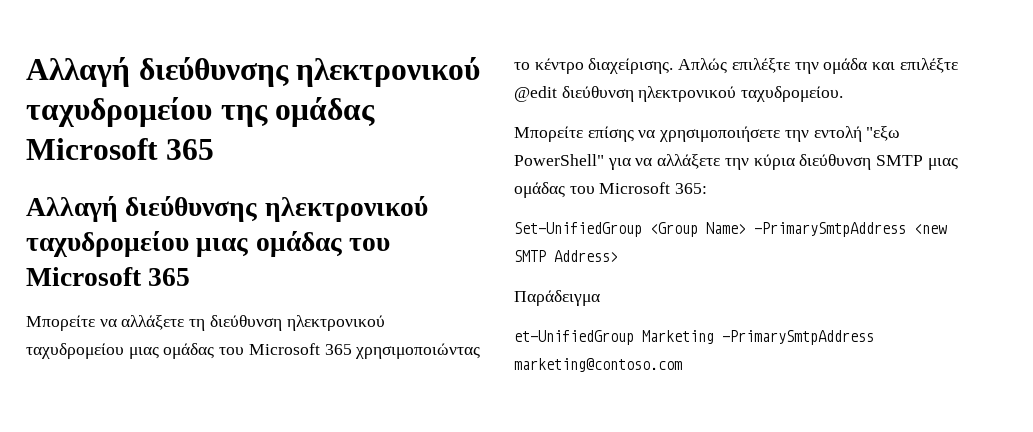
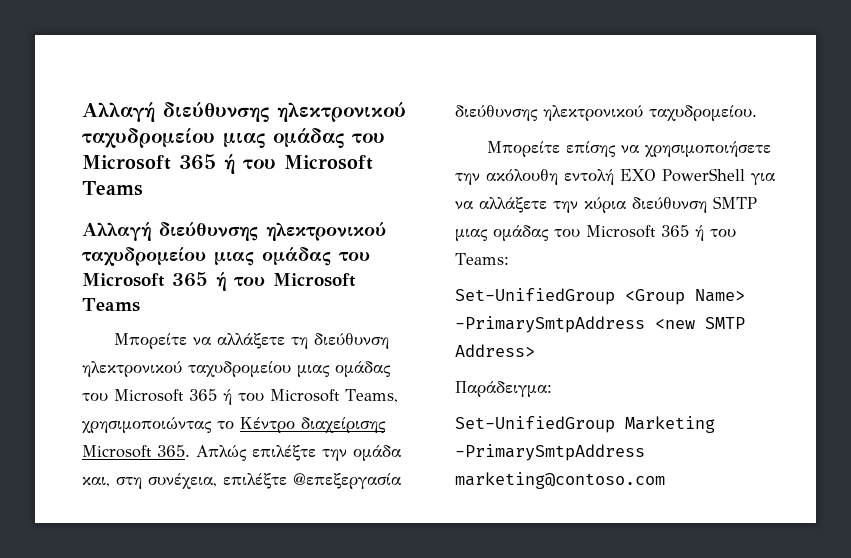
[26,57,481,87] [26,97,376,127] [26,138,214,160] [26,196,428,222] [26,231,391,257] [26,267,191,286] Αλλαγή διεύθυνσης ηλεκτρονικού ταχυδρομείου της ομάδας Microsoft 365 // Αλλαγή διεύθυνσης ηλεκτρονικού ταχυδρομείου μιας ομάδας του Microsoft 365 -> [82,102,406,122] [82,128,385,148] [82,154,373,174] [82,181,143,196] [82,222,386,241] [82,247,370,266] [82,272,356,291] [82,298,140,312] Αλλαγή διεύθυνσης ηλεκτρονικού ταχυδρομείου μιας ομάδας του Microsoft 365 ή του Microsoft Teams // Αλλαγή διεύθυνσης ηλεκτρονικού ταχυδρομείου μιας ομάδας του Microsoft 365 ή του Microsoft Teams
[355,343,481,359] [514,58,958,74] [514,86,634,102] χρησιμοποιώντας το κέντρο διαχείρισης. Απλώς επιλέξτε την ομάδα και επιλέξτε @edit διεύθυνση -> [223,389,398,405] [82,417,386,433] [82,445,401,461] [82,473,401,489] [455,105,538,121] ή του Microsoft Teams, χρησιμοποιώντας το Kέντρο διαχείρισης Microsoft 365. Απλώς επιλέξτε την ομάδα και, στη συνέχεια, επιλέξτε @επεξεργασία διεύθυνσης
[813,126,901,142] [514,154,604,166] εντολή "εξω PowerShell" -> [486,168,745,185] ακόλουθη εντολή EXO PowerShell
[675,183,708,194] 365: -> [661,225,736,241] [455,253,509,265] 365 ή του Teams:
[514,290,600,306] [514,330,634,345] Παράδειγμα // et-UnifiedGroup -> [455,381,552,397] [455,416,615,433] Παράδειγμα: // Set-UnifiedGroup

